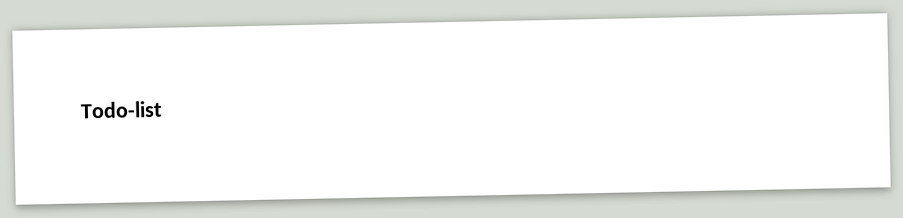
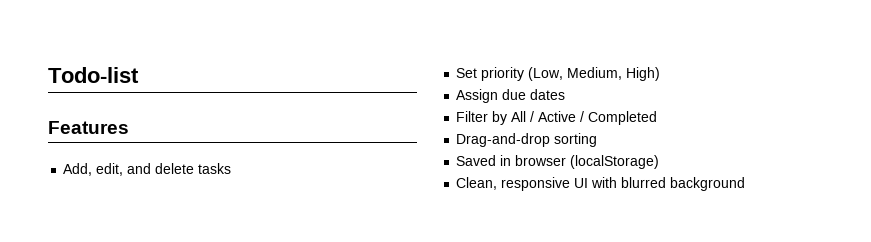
(163, 109) none -> [48,121,129,134] [63,163,232,176] [456,67,661,81] [456,89,566,103] [456,111,658,125] [456,133,598,147] [456,155,660,169] [456,177,746,191] // Features // Add, edit, and delete tasks // Set priority (Low, Medium, High) // Assign due dates // Filter by All / Active / Completed // Drag-and-drop sorting // Saved in browser (localStorage) // Clean, responsive UI with blurred background

